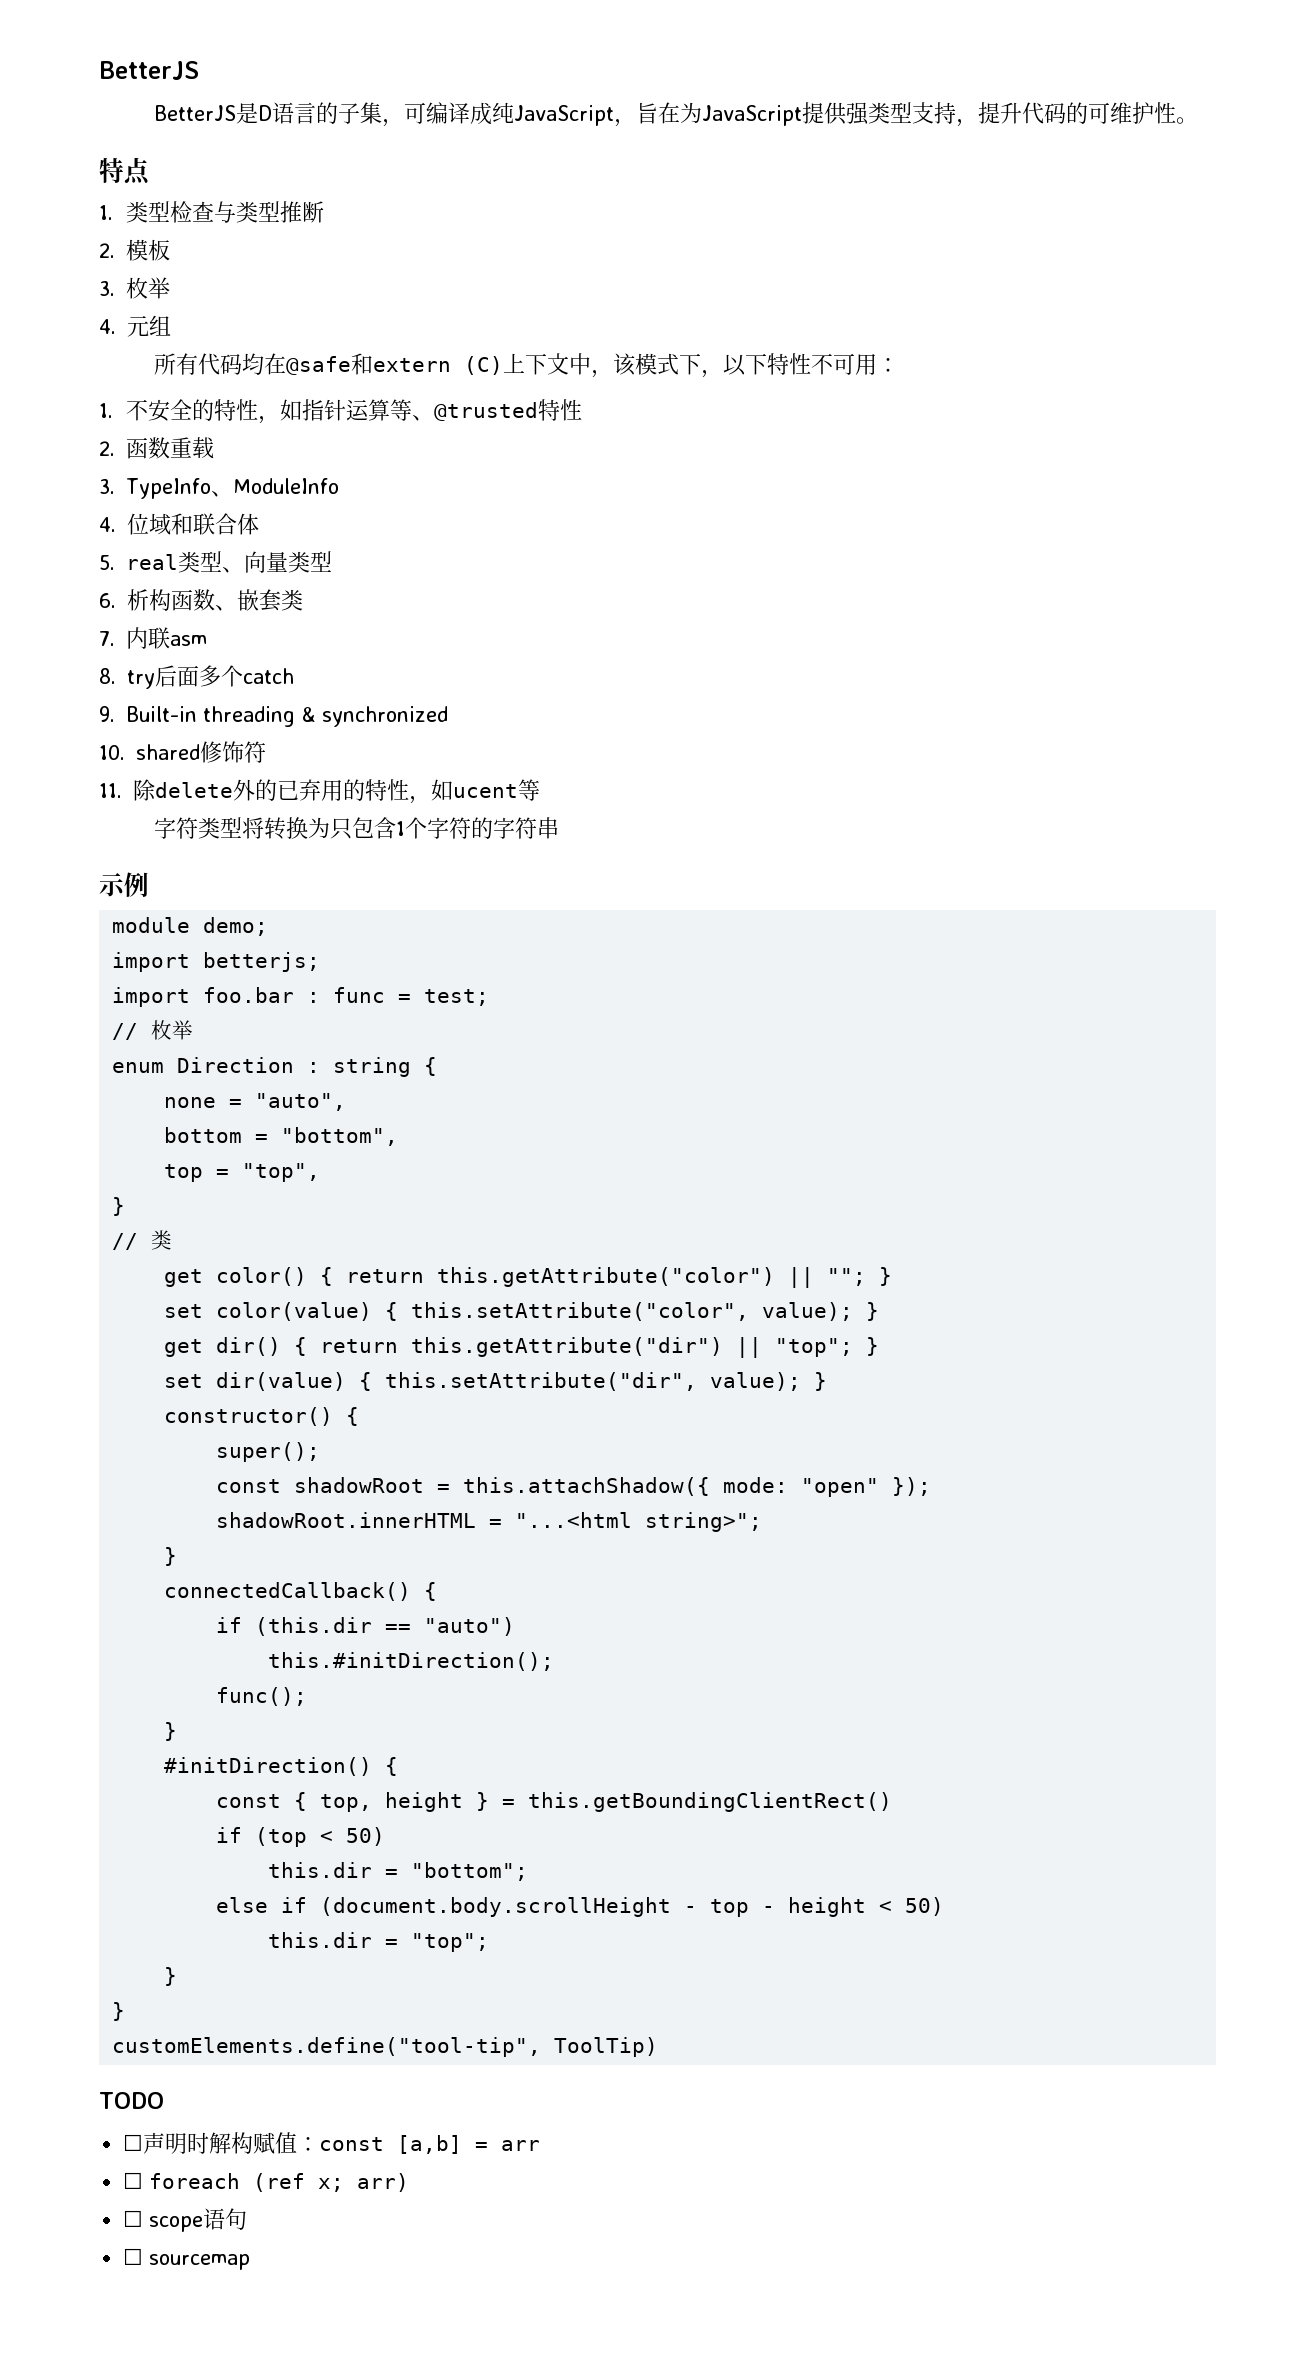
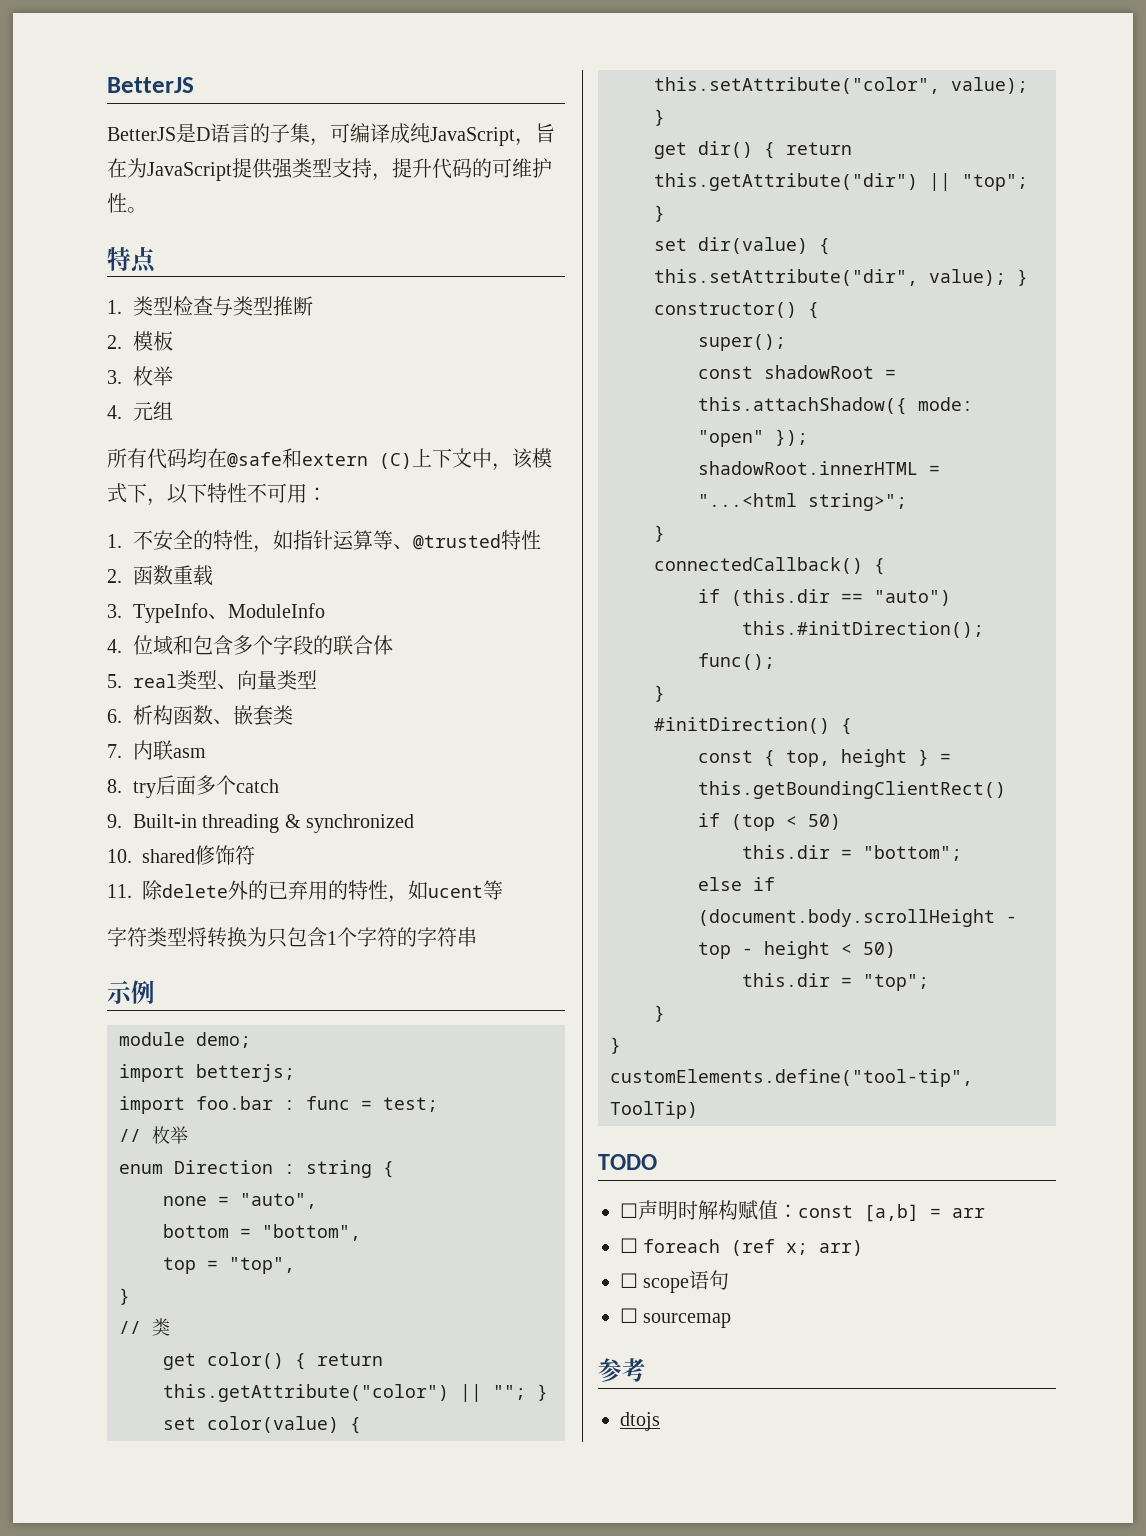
(193, 524) none -> [192,635,333,655] 包含多个字段的
(251, 2262) none -> [598,1358,646,1382] [620,1412,660,1431] // 参考 // dtojs

